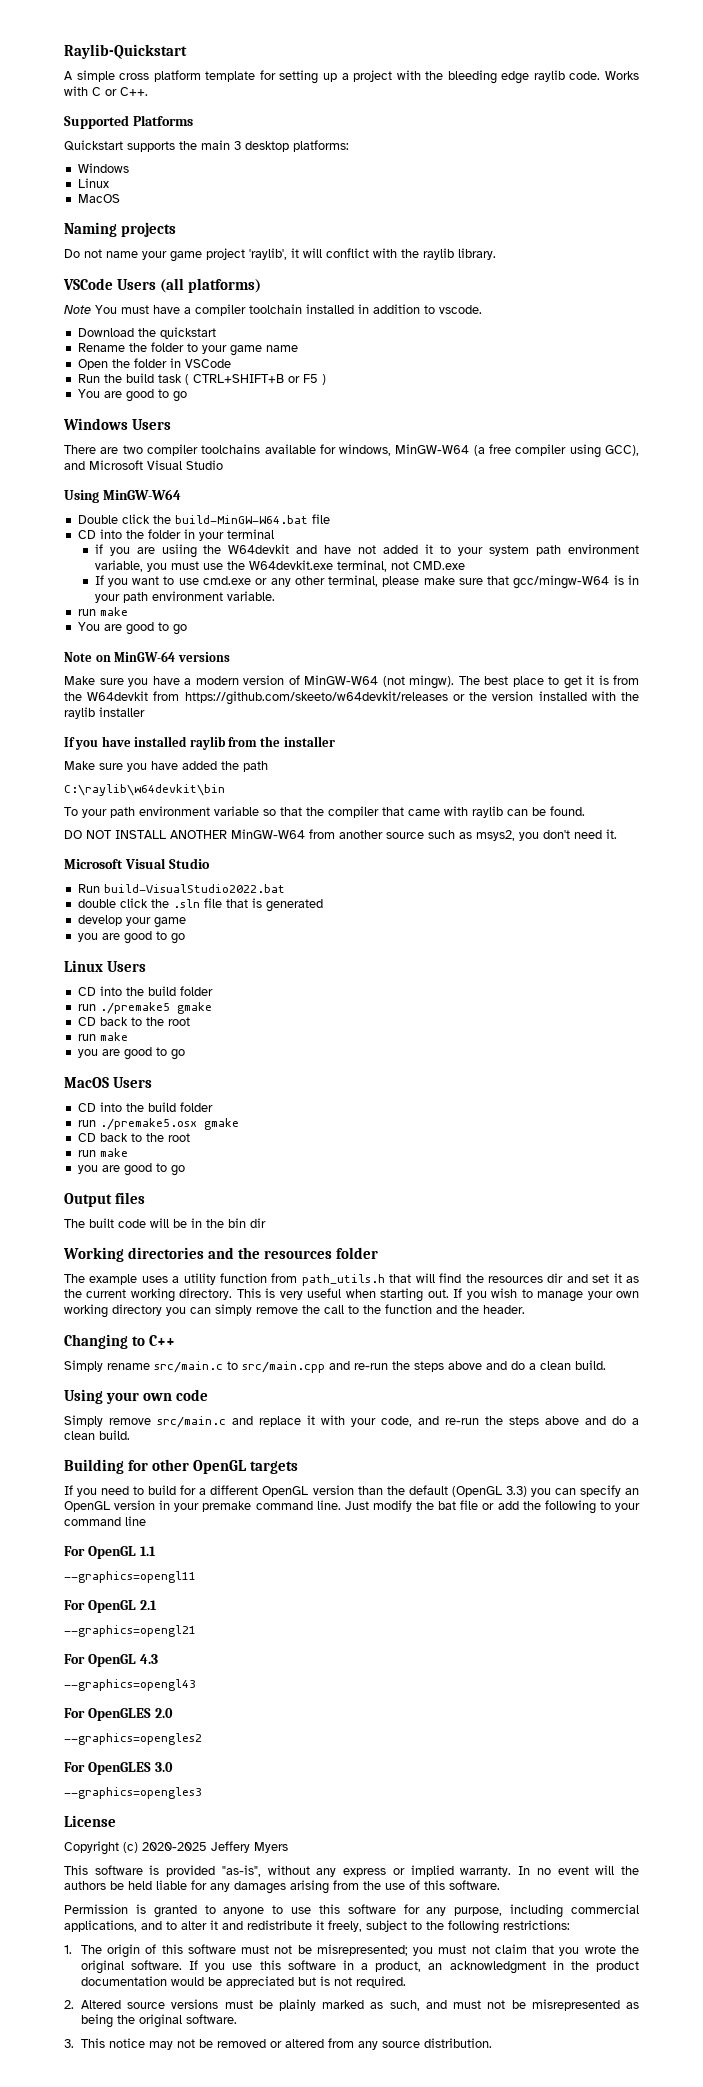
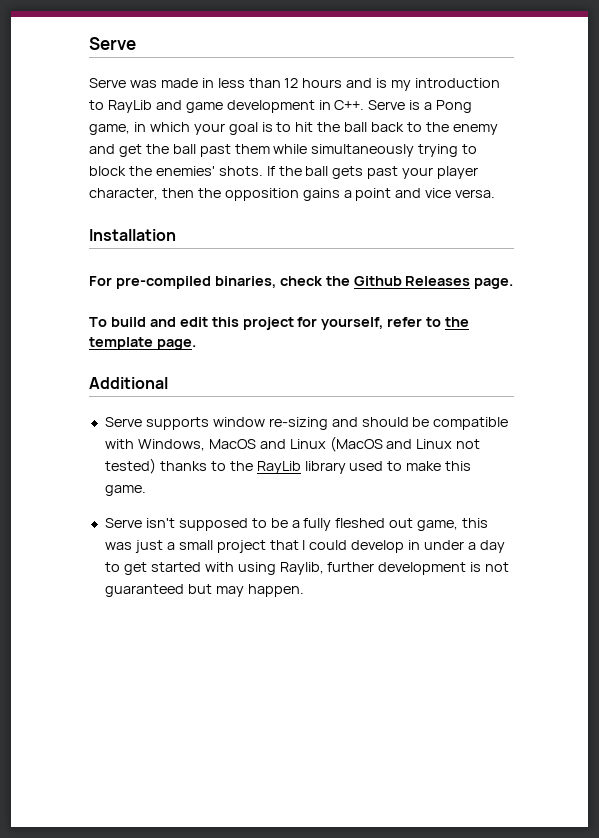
[64,44,187,59] [64,70,639,84] [64,86,148,96] [64,115,193,129] [64,140,349,152] [77,163,129,173] [77,178,109,188] [77,194,120,203] [64,222,176,237] [64,248,496,262] [63,278,261,293] [64,304,482,316] [77,327,216,339] [77,342,298,356] [77,358,231,370] [77,373,326,385] [77,389,187,402] [63,418,171,430] [64,444,640,458] [64,460,223,470] [64,489,181,503] [77,514,330,524] [77,529,274,541] [94,544,640,558] [94,560,465,572] [94,575,640,589] [94,591,275,603] [77,607,128,616] [77,622,187,635] [64,651,230,662] [64,675,639,689] [64,691,639,705] [64,707,145,719] [64,736,335,750] [64,761,268,772] [64,784,225,796] [64,806,585,818] [64,829,617,841] [64,858,210,869] [77,884,285,893] [77,898,323,912] [77,915,186,928] [77,931,185,944] [64,960,146,972] [77,986,213,996] [77,1002,212,1014] [77,1017,190,1026] [77,1032,128,1041] [77,1047,185,1060] [64,1077,152,1088] [77,1102,213,1112] [77,1118,239,1130] [77,1133,190,1142] [77,1148,128,1157] [77,1163,185,1176] [64,1192,145,1207] [64,1218,266,1228] [63,1247,378,1262] [64,1273,640,1286] [64,1288,640,1302] [64,1304,525,1318] [64,1334,175,1349] [64,1360,606,1373] [64,1389,208,1404] [64,1415,639,1428] [64,1430,130,1440] [64,1459,298,1474] [64,1485,639,1497] [64,1500,641,1514] [64,1516,146,1526] [64,1546,156,1559] [64,1571,196,1583] [64,1600,157,1613] [64,1625,196,1637] [64,1654,158,1667] [64,1679,196,1691] [64,1708,173,1721] [64,1733,202,1745] [64,1762,173,1775] [64,1787,202,1799] [64,1815,116,1827] [64,1841,288,1855] [64,1865,640,1877] [64,1880,500,1894] [64,1904,640,1918] [64,1920,570,1934] [64,1944,640,1958] [80,1960,640,1974] [80,1976,406,1988] [64,1999,639,2011] [80,2014,237,2028] [64,2038,492,2050] Raylib-Quickstart // A simple cross platform template for setting up a project with the bleeding edge raylib code. Works with C or C++. // Supported Platforms // Quickstart supports the main 3 desktop platforms: // Windows // Linux // MacOS // Naming projects // Do not name your game project 'raylib', it will conflict with the raylib library. // VSCode Users (all platforms) // Note You must have a compiler toolchain installed in addition to vscode. // Download the quickstart // Rename the folder to your game name // Open the folder in VSCode // Run the build task ( CTRL+SHIFT+B or F5 ) // You are good to go // Windows Users // There are two compiler toolchains available for windows, MinGW-W64 (a free compiler using GCC), and Microsoft Visual Studio // Using MinGW-W64 // Double click the build-MinGW-W64.bat file // CD into the folder in your terminal // if you are usiing the W64devkit and have not added it to your system path environment variable, you must use the W64devkit.exe terminal, not CMD.exe // If you want to use cmd.exe or any other terminal, please make sure that gcc/mingw-W64 is in your path environment variable. // run make // You are good to go // Note on MinGW-64 versions // Make sure you have a modern version of MinGW-W64 (not mingw). The best place to get it is from the W64devkit from https://github.com/skeeto/w64devkit/releases or the version installed with the raylib installer // If you have installed raylib from the installer // Make sure you have added the path // C:\raylib\w64devkit\bin // To your path environment variable so that the compiler that came with raylib can be found. // DO NOT INSTALL ANOTHER MinGW-W64 from another source such as msys2, you don't need it. // Microsoft Visual Studio // Run build-VisualStudio2022.bat // double click the .sln file that is generated // develop your game // you are good to go // Linux Users // CD into the build folder // run ./premake5 gmake // CD back to the root // run make // you are good to go // MacOS Users // CD into the build folder // run ./premake5.osx gmake // CD back to the root // run make // you are good to go // Output files // The built code will be in the bin dir // Working directories and the resources folder // The example uses a utility function from path_utils.h that will find the resources dir and set it as the current working directory. This is very useful when starting out. If you wish to manage your own working directory you can simply remove the call to the function and the header. // Changing to C++ // Simply rename src/main.c to src/main.cpp and re-run the steps above and do a clean build. // Using your own code // Simply remove src/main.c and replace it with your code, and re-run the steps above and do a clean build. // Building for other OpenGL targets // If you need to build for a different OpenGL version than the default (OpenGL 3.3) you can specify an OpenGL version in your premake command line. Just modify the bat file or add the following to your command line // For OpenGL 1.1 // --graphics=opengl11 // For OpenGL 2.1 // --graphics=opengl21 // For OpenGL 4.3 // --graphics=opengl43 // For OpenGLES 2.0 // --graphics=opengles2 // For OpenGLES 3.0 // --graphics=opengles3 // License // Copyright (c) 2020-2025 Jeffery Myers // This software is provided "as-is", without any express or implied warranty. In no event will the authors be held liable for any damages arising from the use of this software. // Permission is granted to anyone to use this software for any purpose, including commercial applications, and to alter it and redistribute it freely, subject to the following restrictions: // 1. The origin of this software must not be misrepresented; you must not claim that you wrote the original software. If you use this software in a product, an acknowledgment in the product documentation would be appreciated but is not required. // 2. Altered source versions must be plainly marked as such, and must not be misrepresented as being the original software. // 3. This notice may not be removed or altered from any source distribution. -> [89,37,136,50] [89,78,501,91] [89,100,473,113] [89,122,498,135] [89,144,478,157] [89,166,479,179] [89,188,496,201] [89,229,176,241] [89,276,514,289] [89,317,470,330] [89,337,196,350] [89,377,168,389] [104,417,509,430] [104,436,481,452] [104,458,472,474] [104,485,146,496] [104,518,489,531] [104,540,505,553] [104,562,510,575] [104,584,304,597] Serve // Serve was made in less than 12 hours and is my introduction to RayLib and game development in C++. Serve is a Pong game, in which your goal is to hit the ball back to the enemy and get the ball past them while simultaneously trying to block the enemies' shots. If the ball gets past your player character, then the opposition gains a point and vice versa. // Installation // For pre-compiled binaries, check the Github Releases page. // To build and edit this project for yourself, refer to the template page. // Additional // Serve supports window re-sizing and should be compatible with Windows, MacOS and Linux (MacOS and Linux not tested) thanks to the RayLib library used to make this game. // Serve isn't supposed to be a fully fleshed out game, this was just a small project that I could develop in under a day to get started with using Raylib, further development is not guaranteed but may happen.

